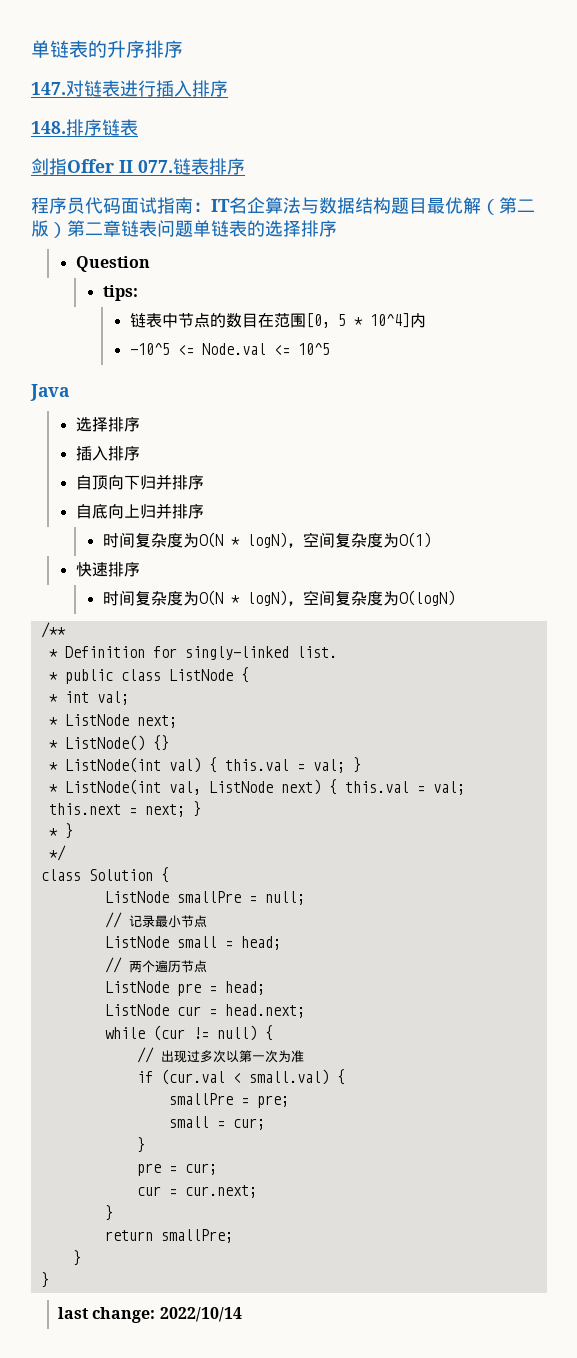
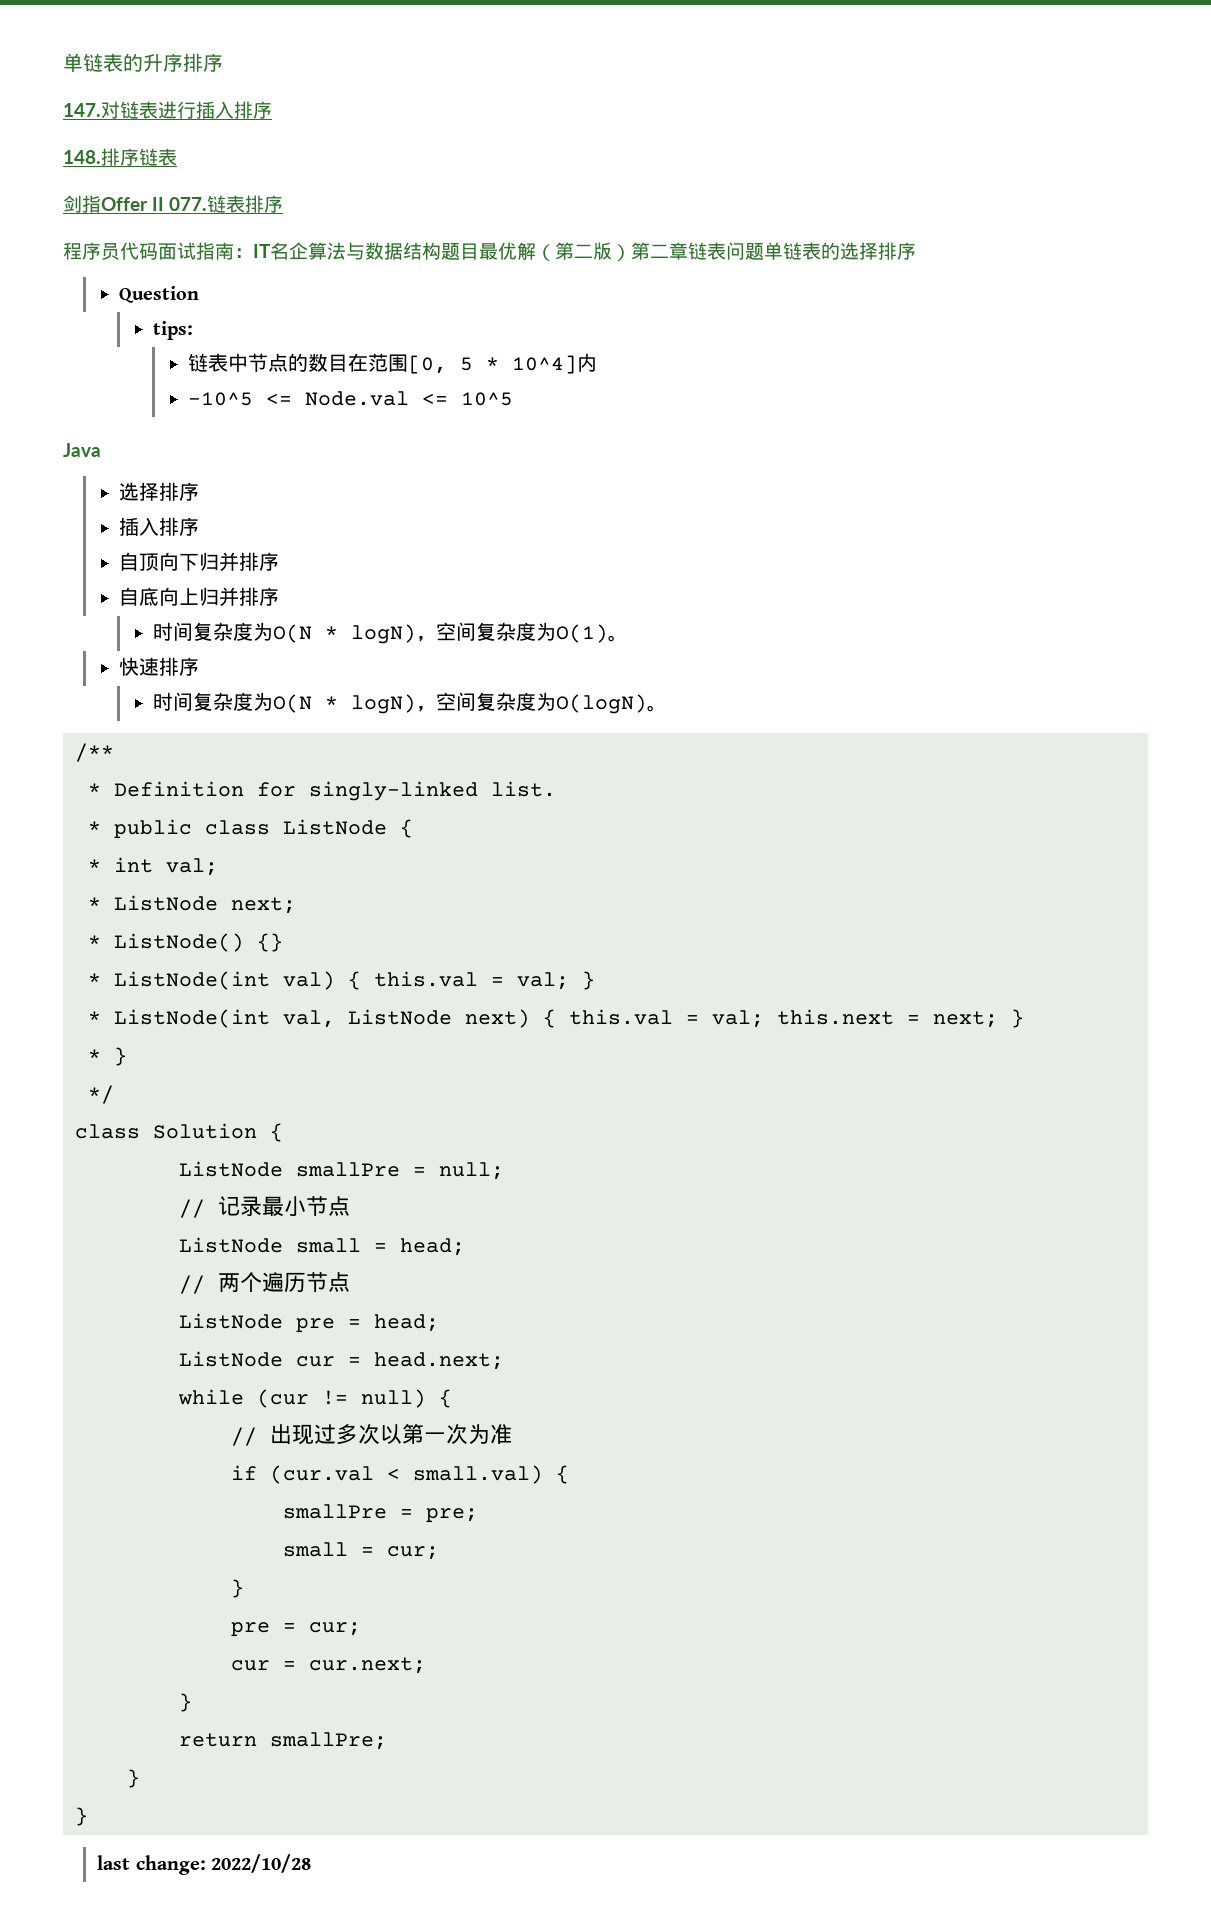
(431, 540) none -> [608,635,629,642] 。
(455, 598) none -> [647,705,668,712] 。
[159,1307,242,1322] 2022/10/14 -> [211,1854,312,1873] 2022/10/28

